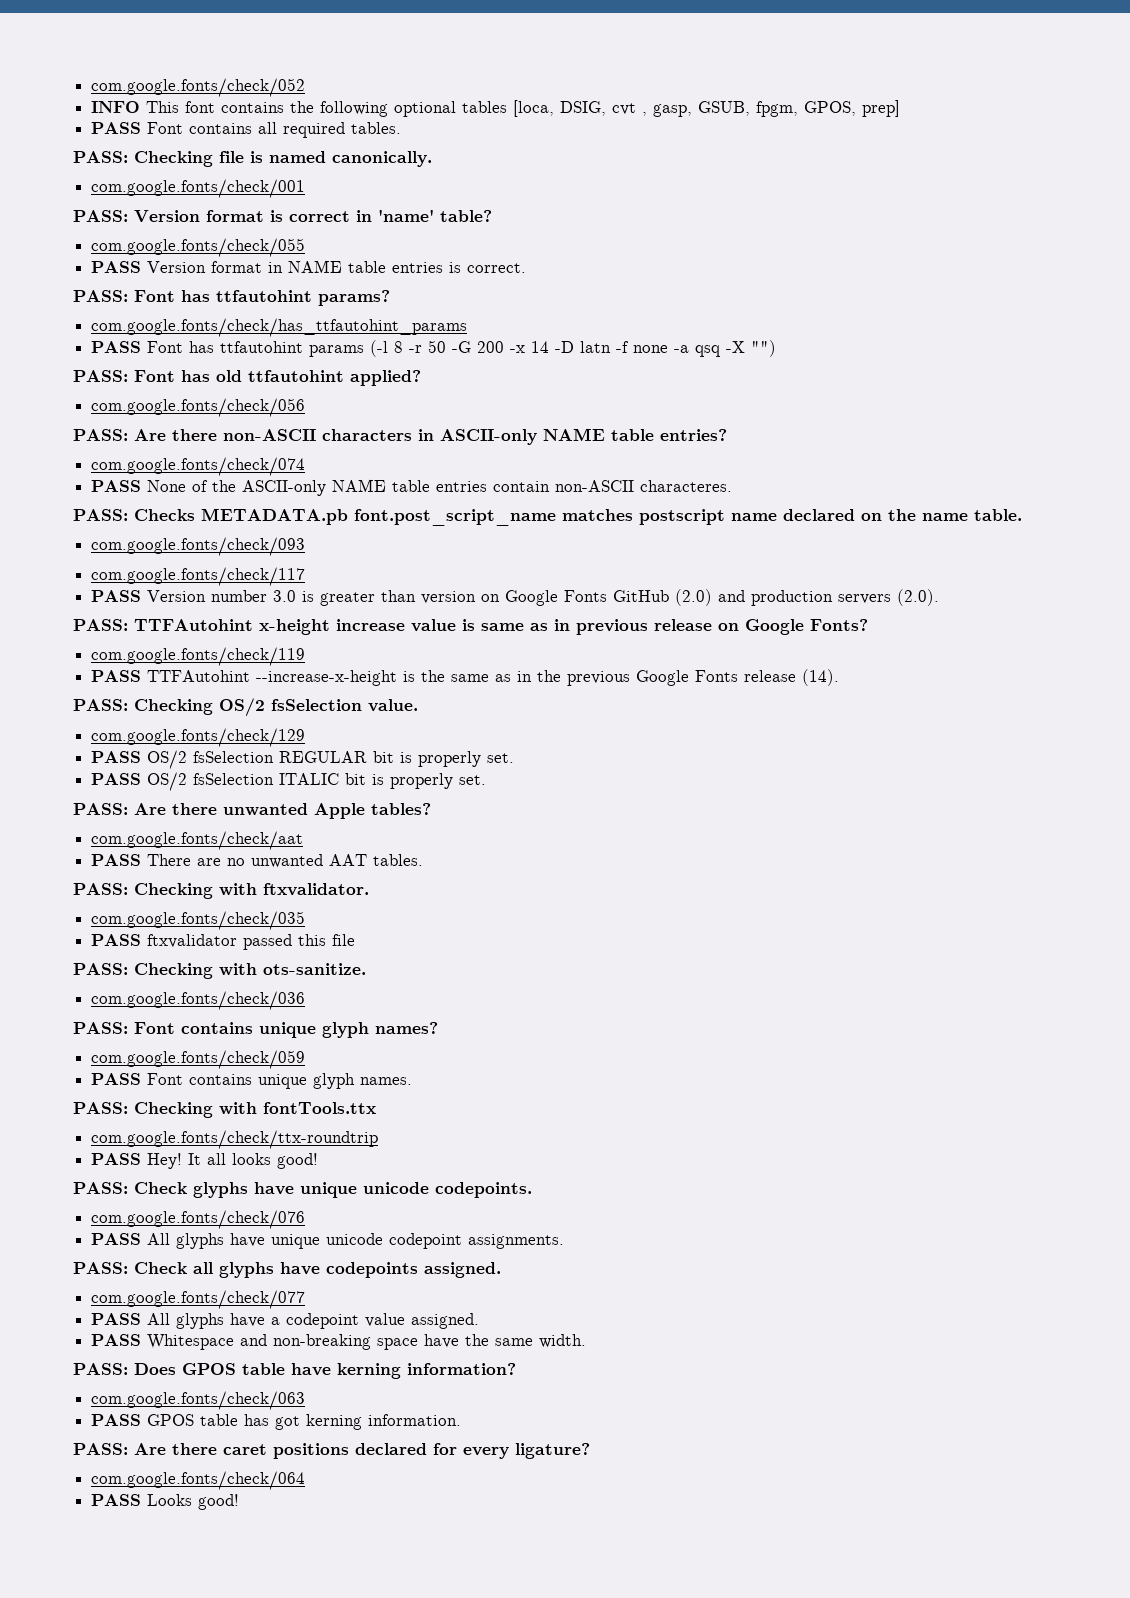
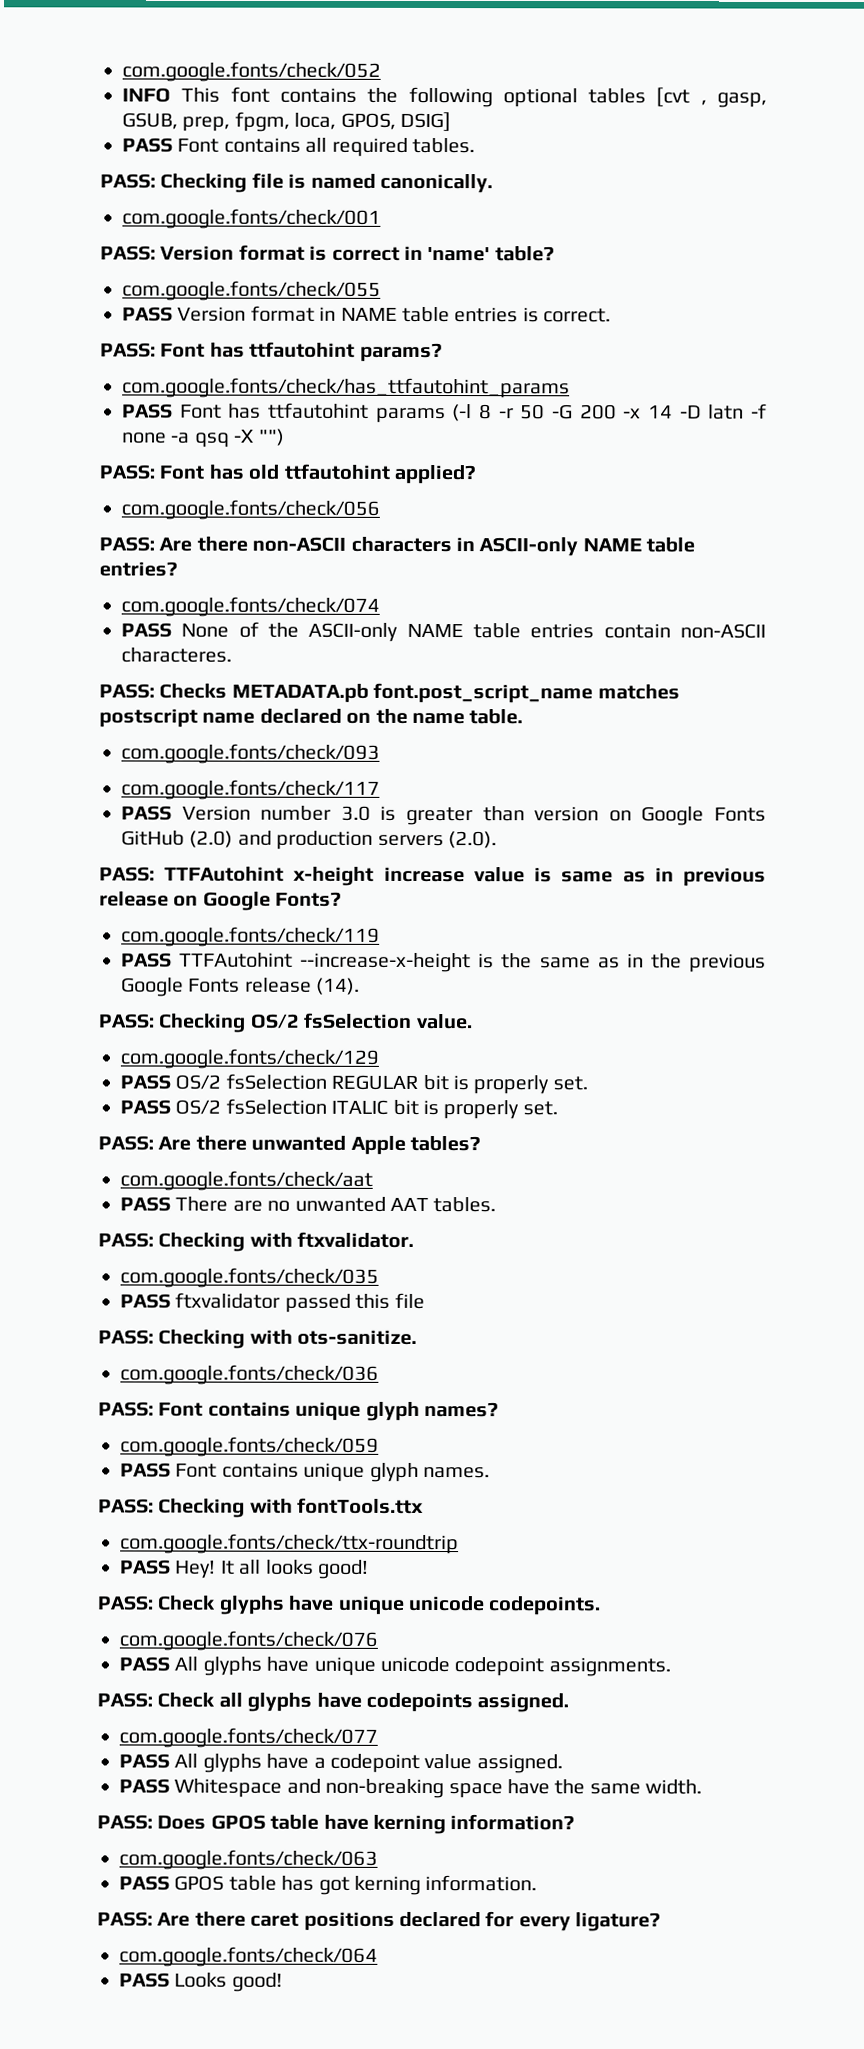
[513,100,901,117] [loca, DSIG, cvt , gasp, GSUB, fpgm, GPOS, prep] -> [656,87,767,108] [122,111,451,132] [cvt , gasp, GSUB, prep, fpgm, loca, GPOS, DSIG]

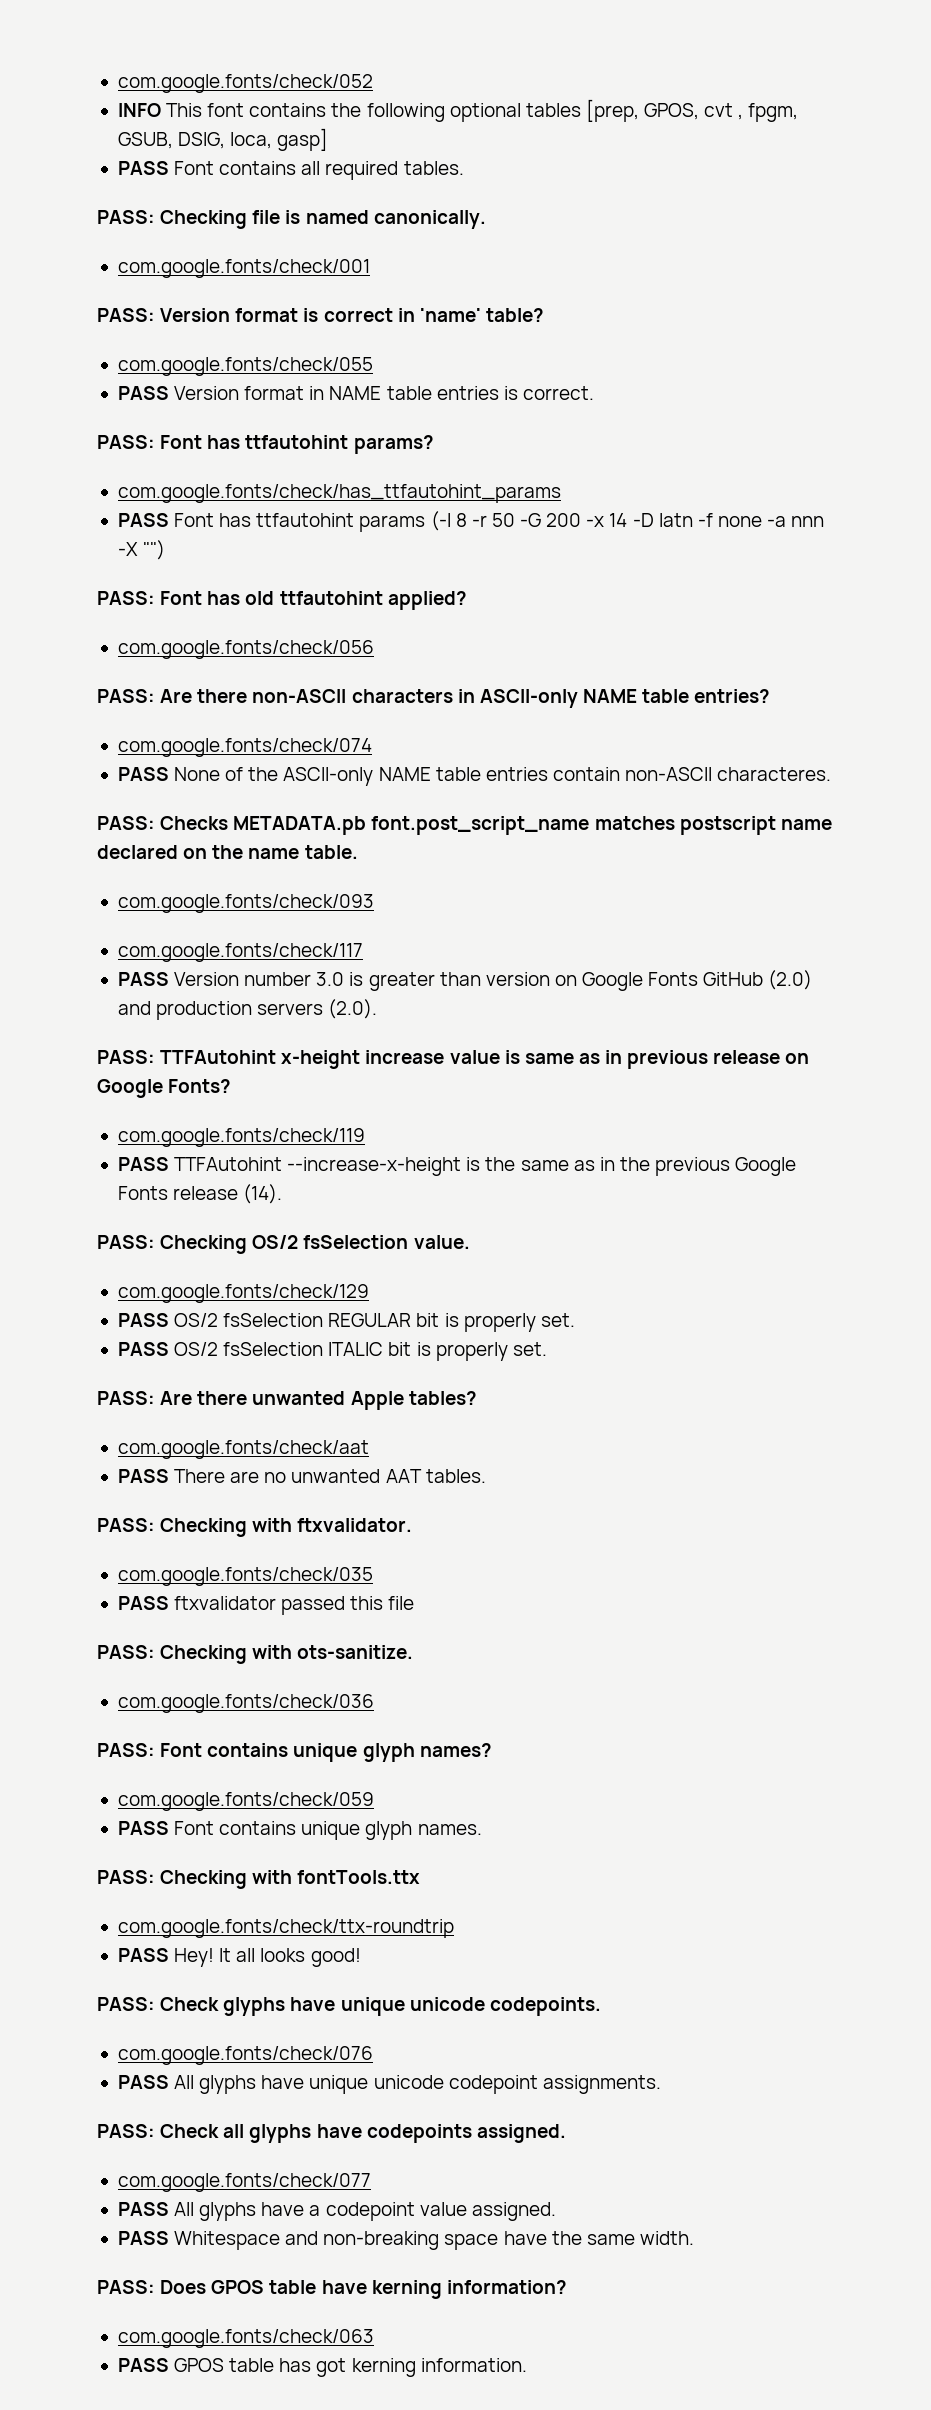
[656,87,767,108] [122,111,451,132] [cvt , gasp, GSUB, prep, fpgm, loca, GPOS, DSIG] -> [585,99,799,122] [117,128,329,151] [prep, GPOS, cvt , fpgm, GSUB, DSIG, loca, gasp]
[194,432,230,448] qsq -> [791,516,825,527] nnn
[97,1911,662,1932] [119,1946,378,1967] [119,1972,283,1992] // PASS: Are there caret positions declared for every ligature? // com.google.fonts/check/064 // PASS Looks good! -> (527, 2365) none

